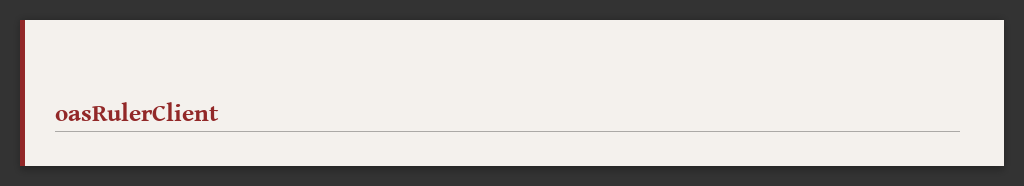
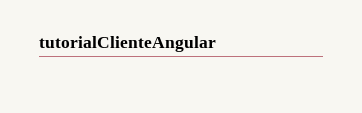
[55,102,219,121] oasRulerClient -> [39,36,216,52] tutorialClienteAngular

